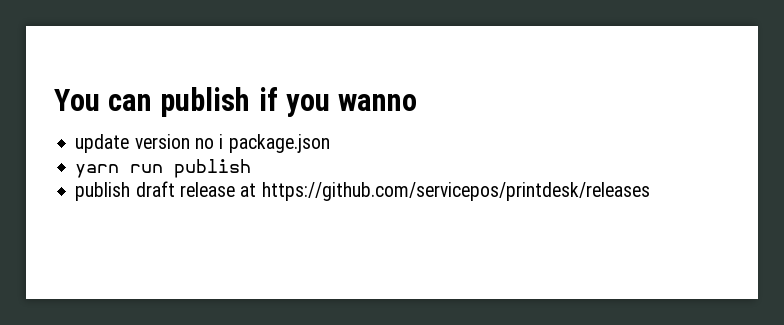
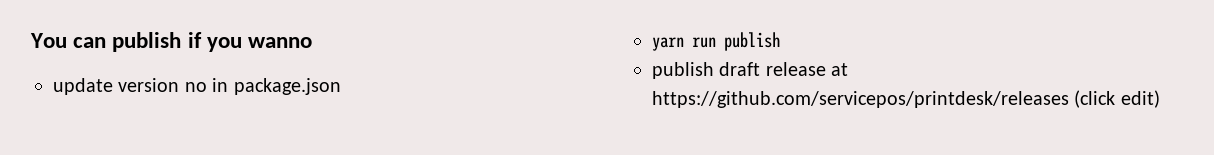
[219,134,224,149] i -> [212,78,229,92] in
(650, 191) none -> [1074,90,1160,108] (click edit)

